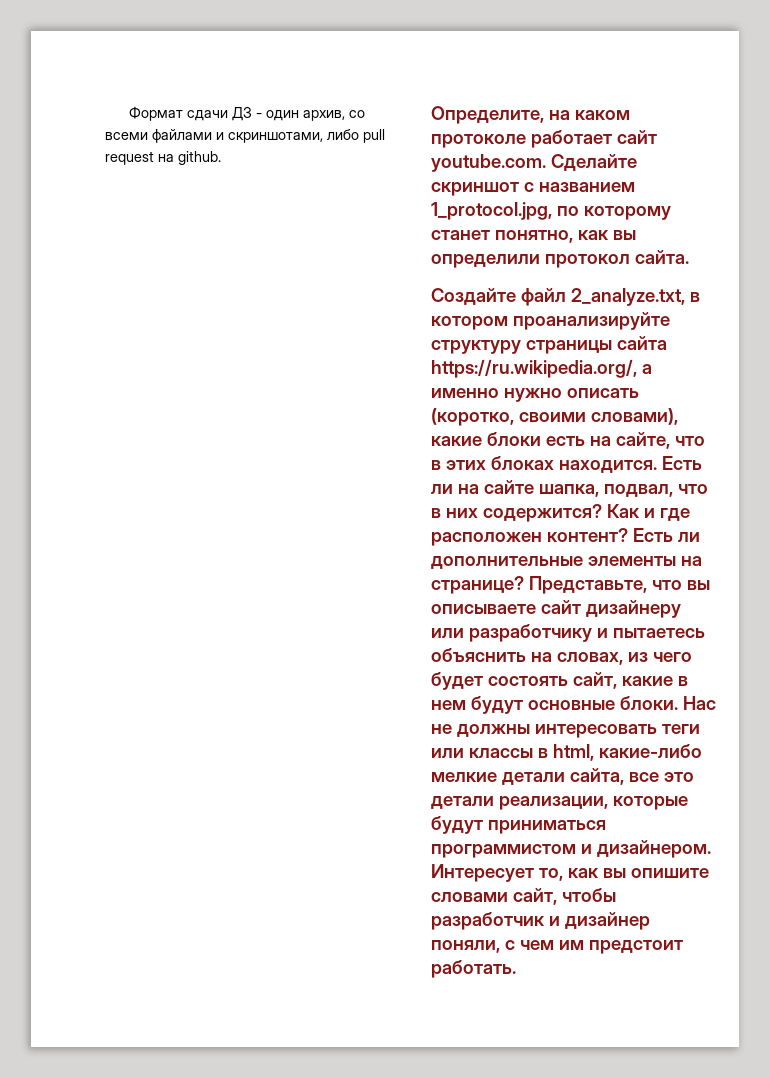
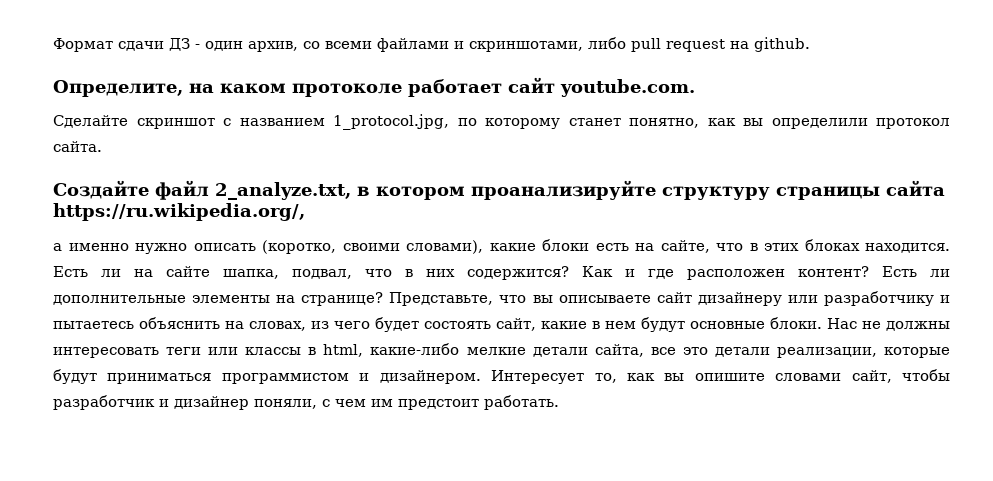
(546, 163) none -> (695, 88) //
(637, 368) none -> (305, 212) //

